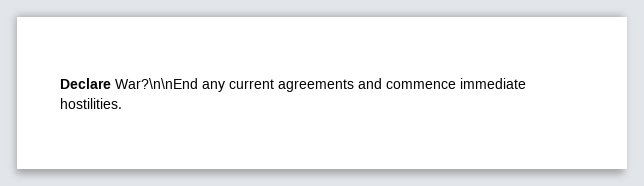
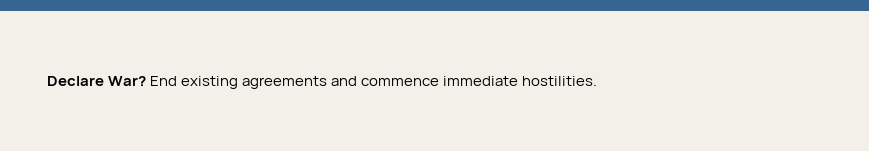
[115,78,274,92] War?\n\nEnd any current -> [108,76,239,89] War? End existing

